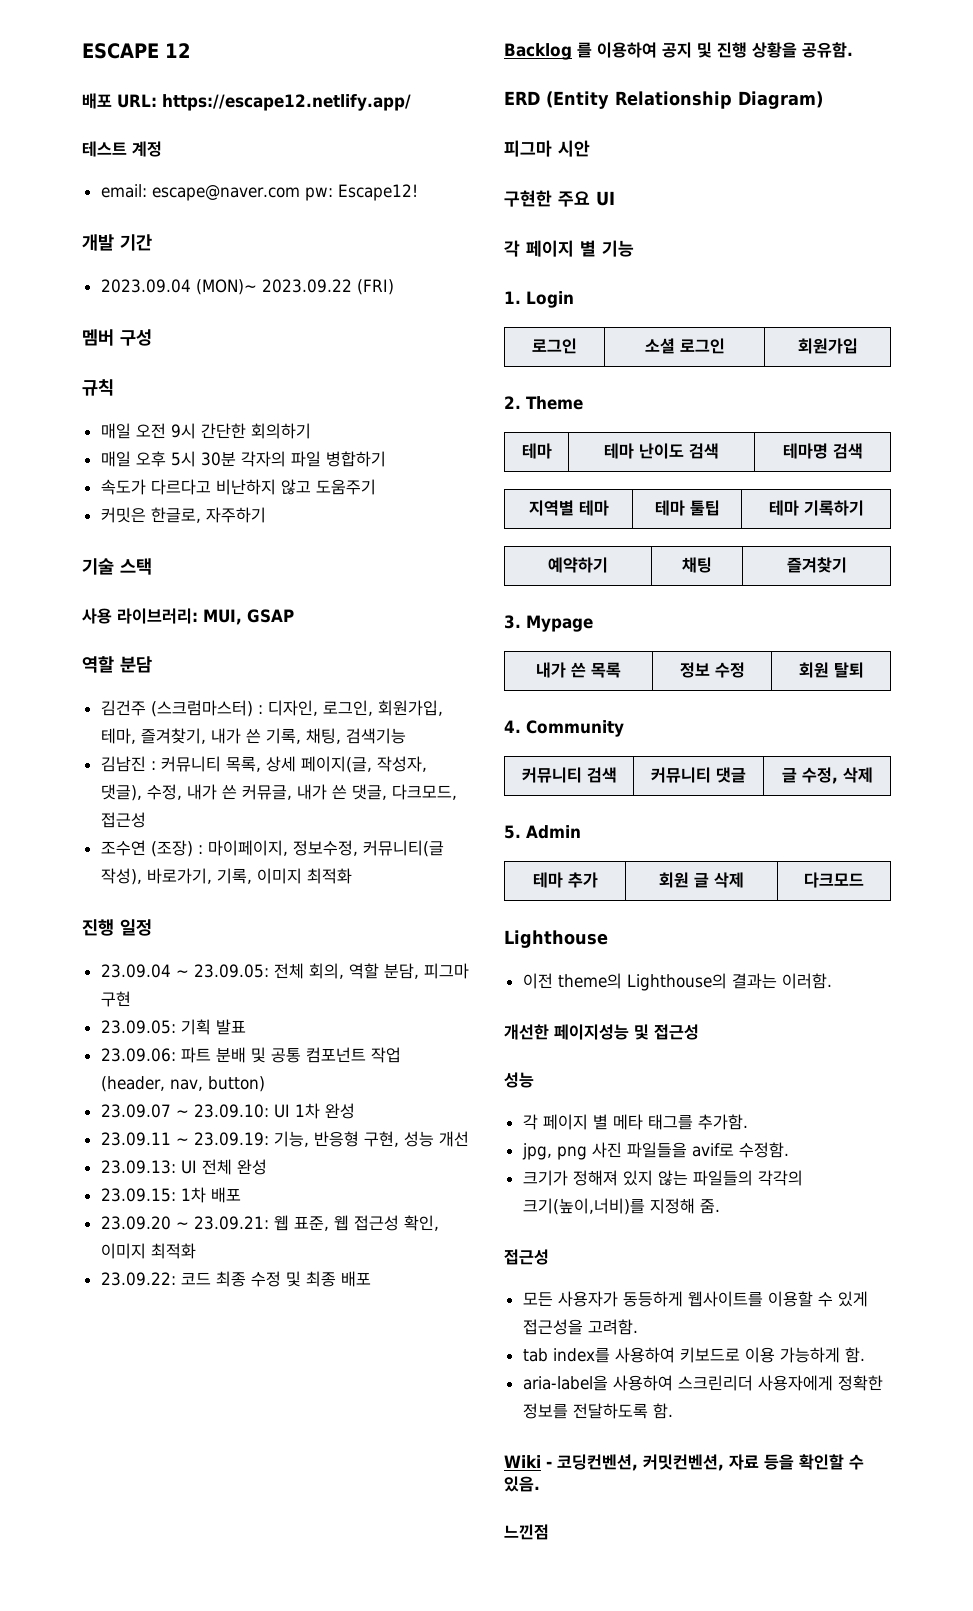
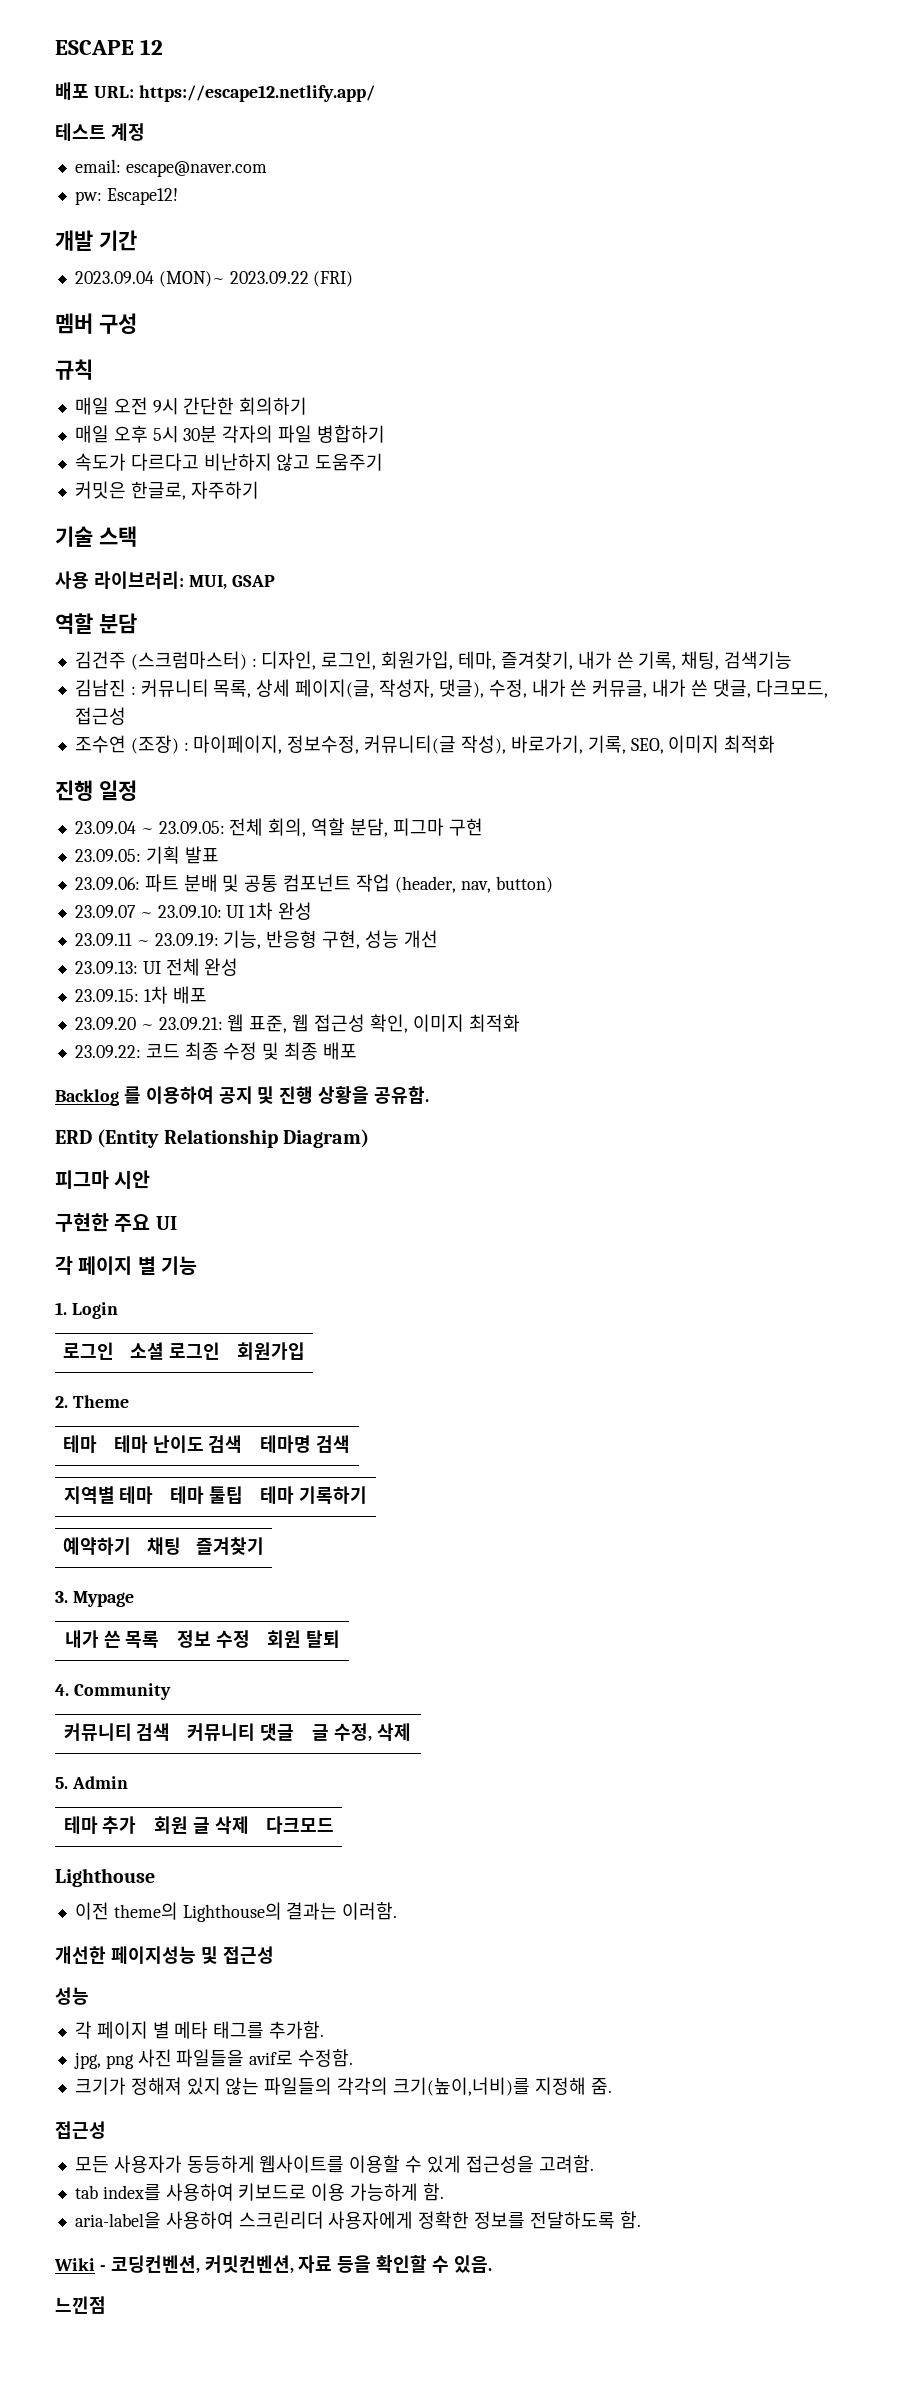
(300, 193) none -> (267, 169) //
(252, 876) none -> [630,738,664,754] SEO,

